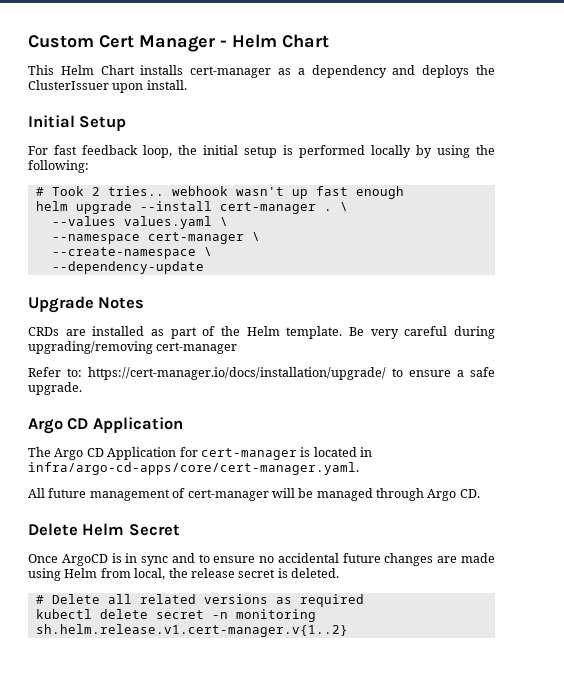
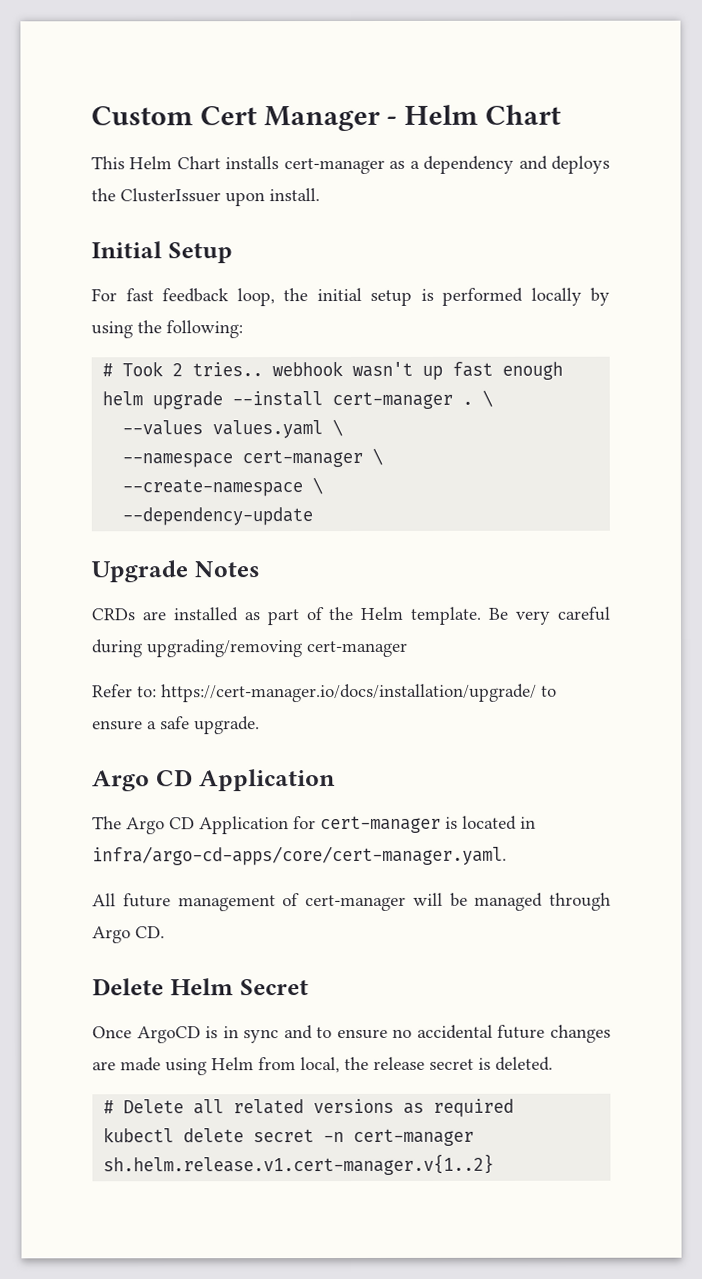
[235,609,316,622] monitoring -> [353,1128,475,1146] cert-manager

